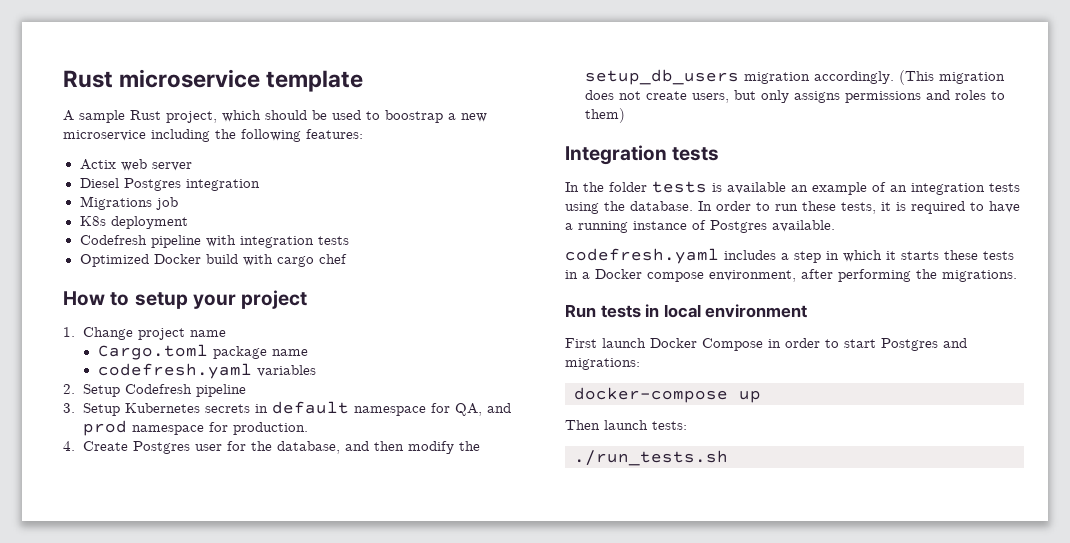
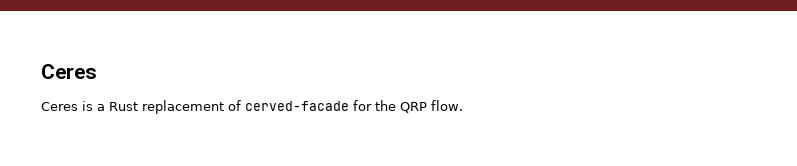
[63,69,364,92] [63,110,487,123] [63,129,363,142] [79,159,192,171] [79,178,260,191] [79,196,178,210] [79,216,188,229] [79,235,349,248] [79,254,347,267] [63,290,308,309] [63,327,226,340] [97,344,308,360] [97,363,316,379] [63,384,246,397] [63,401,511,416] [82,420,308,436] [63,441,480,454] [584,69,1005,85] [584,90,1005,103] [584,108,625,123] [565,145,720,165] [565,181,1020,195] [565,201,1020,214] [565,220,835,233] [565,248,1014,264] [565,269,1017,282] [565,304,808,318] [565,338,967,351] [565,358,640,370] [574,387,761,403] [565,420,687,430] [574,450,728,466] Rust microservice template // A sample Rust project, which should be used to boostrap a new microservice including the following features: // Actix web server // Diesel Postgres integration // Migrations job // K8s deployment // Codefresh pipeline with integration tests // Optimized Docker build with cargo chef // How to setup your project // 1. Change project name // Cargo.toml package name // codefresh.yaml variables // 2. Setup Codefresh pipeline // 3. Setup Kubernetes secrets in default namespace for QA, and prod namespace for production. // 4. Create Postgres user for the database, and then modify the setup_db_users migration accordingly. (This migration does not create users, but only assigns permissions and roles to them) // Integration tests // In the folder tests is available an example of an integration tests using the database. In order to run these tests, it is required to have a running instance of Postgres available. // codefresh.yaml includes a step in which it starts these tests in a Docker compose environment, after performing the migrations. // Run tests in local environment // First launch Docker Compose in order to start Postgres and migrations: // docker-compose up // Then launch tests: // ./run_tests.sh -> [41,64,97,79] [41,100,463,114] Ceres // Ceres is a Rust replacement of cerved-facade for the QRP flow.

